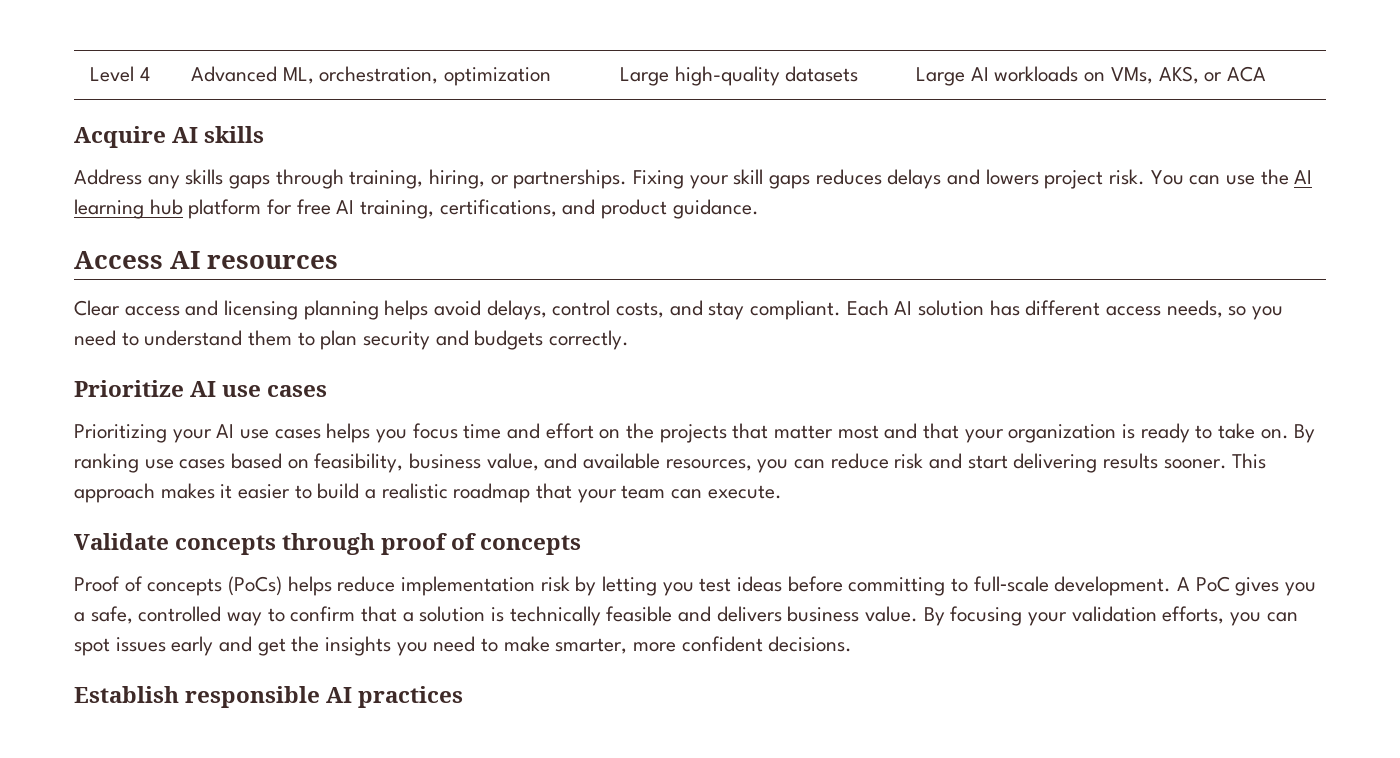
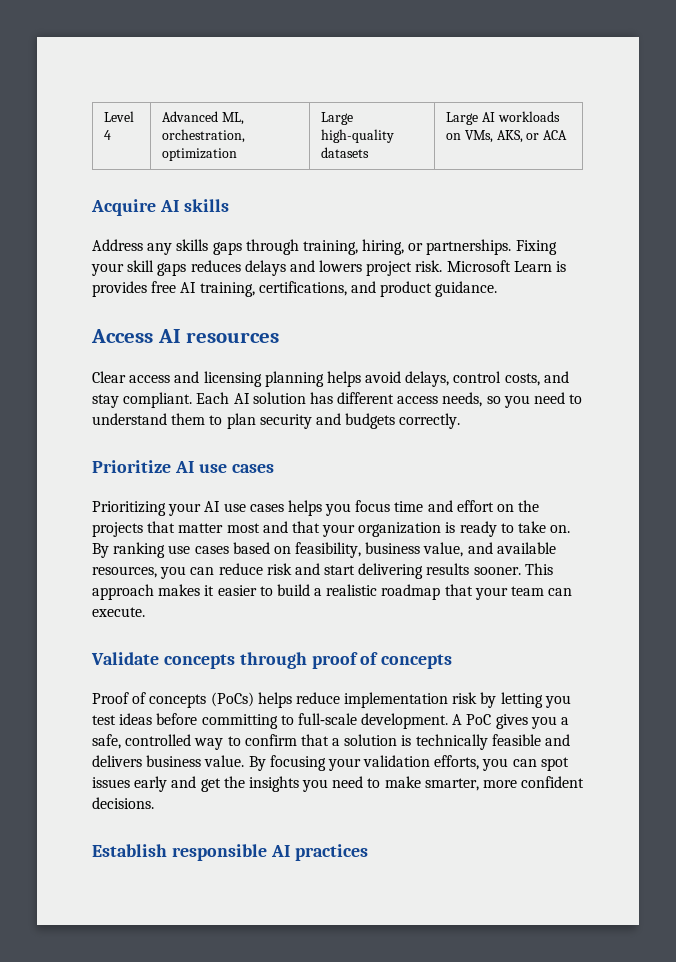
[1150,169,1313,185] [74,199,293,219] You can use the AI learning hub platform for -> [446,260,567,272] [92,281,147,297] Microsoft Learn is provides

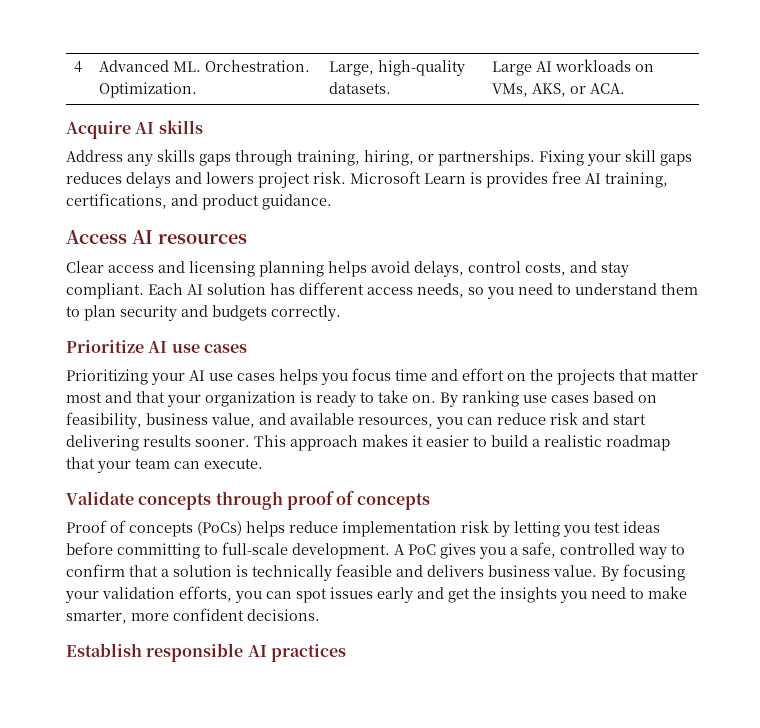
[104,111,135,122] Level -> (74, 67) none
[221,112,244,125] [162,129,246,143] [162,148,238,161] [321,112,354,125] [321,129,395,143] [321,147,370,158] ML, orchestration, optimization | Large high-quality datasets -> [173,60,311,72] [99,82,198,98] [329,60,466,76] [329,82,392,94] ML. Orchestration. Optimization. | Large, high-quality datasets.
[543,130,568,140] ACA -> [590,83,626,94] ACA.

